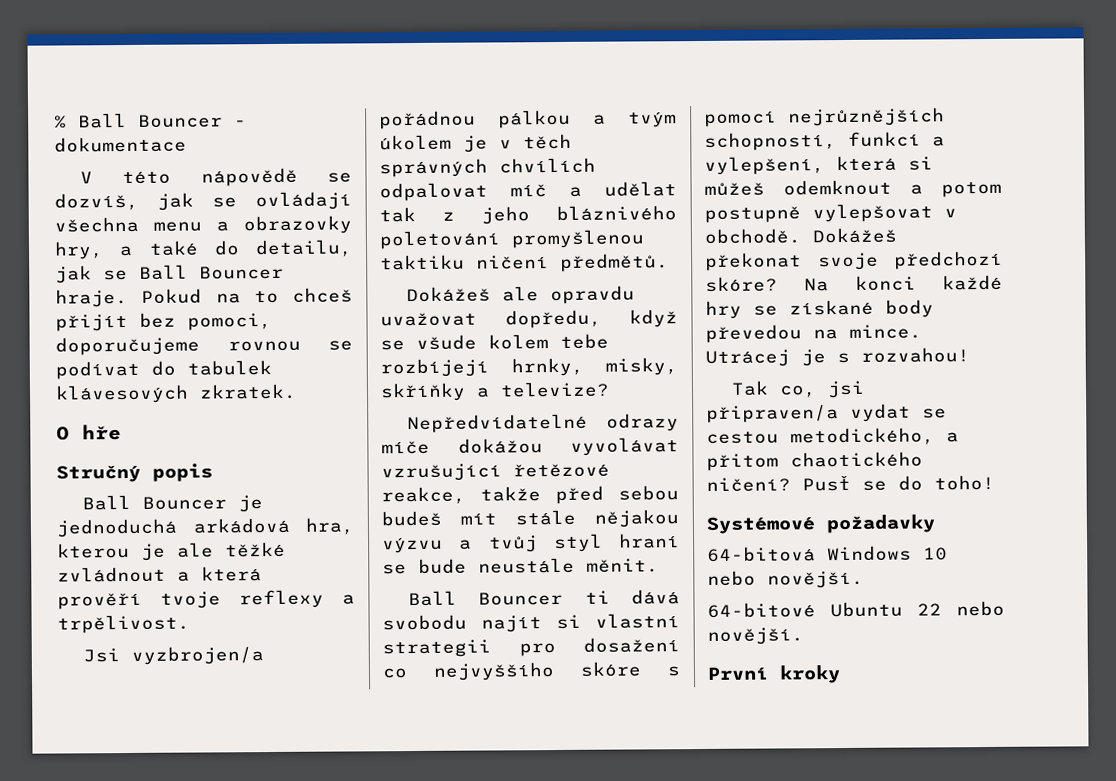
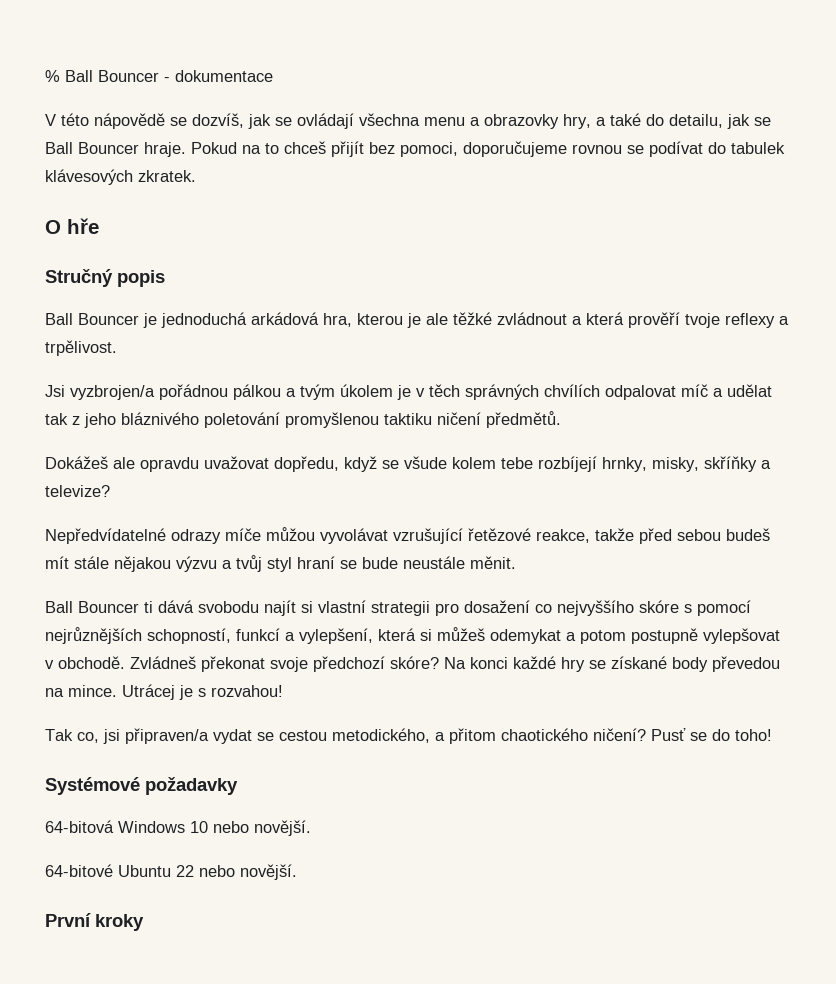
[457,438,543,454] dokážou -> [266,527,315,541] můžou
[783,179,892,196] odemknout -> [490,629,561,644] odemykat
[812,227,897,244] Dokážeš -> [130,656,196,669] Zvládneš

